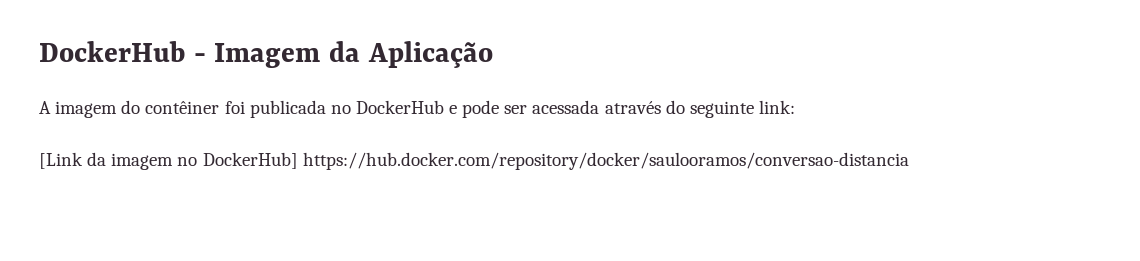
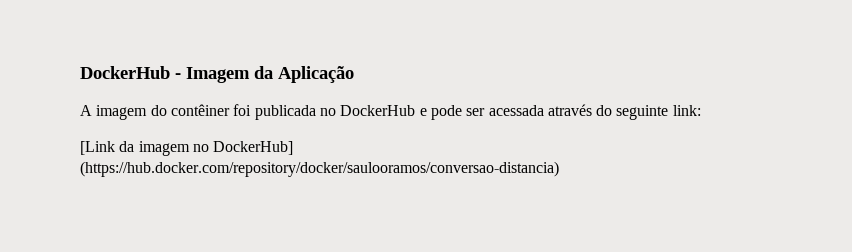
[302,152,909,170] https://hub.docker.com/repository/docker/saulooramos/conversao-distancia -> [80,161,559,177] (https://hub.docker.com/repository/docker/saulooramos/conversao-distancia)

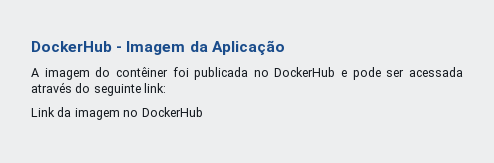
[80,141,115,155] [Link -> [31,107,55,117] Link
[213,141,294,155] [80,161,559,177] DockerHub] (https://hub.docker.com/repository/docker/saulooramos/conversao-distancia) -> [141,107,203,117] DockerHub

